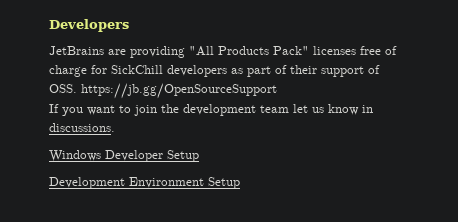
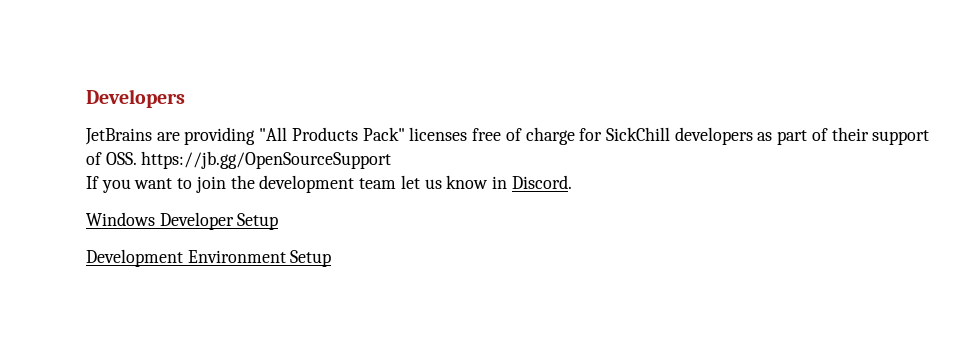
[49,123,115,132] discussions. -> [511,175,572,189] Discord.

